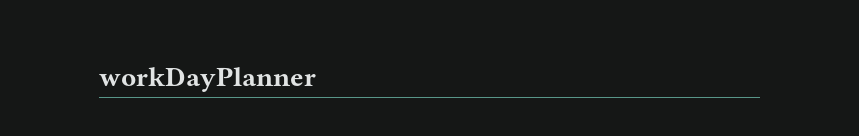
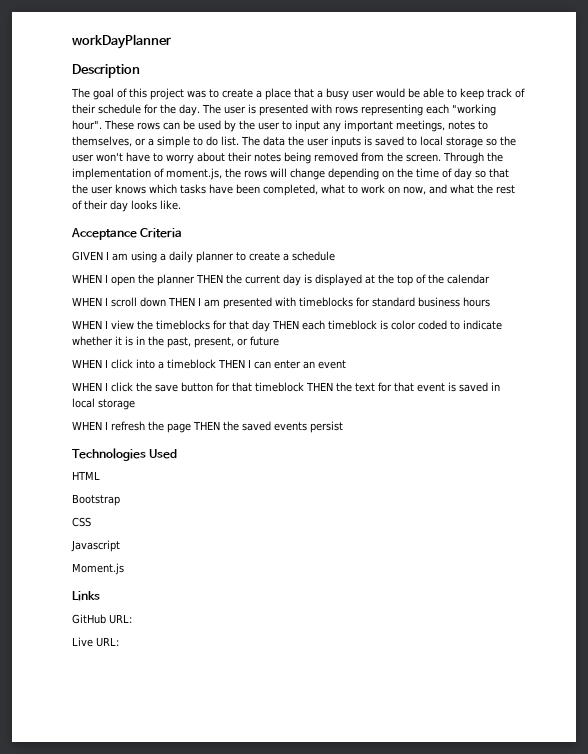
(316, 79) none -> [72,64,140,78] [71,88,525,100] [72,104,496,116] [72,120,488,132] [72,136,516,148] [72,152,503,164] [72,168,509,180] [72,184,515,196] [72,200,181,212] [71,228,183,240] [72,251,335,263] [72,274,490,286] [72,297,490,309] [72,320,502,332] [72,336,279,348] [72,359,346,369] [72,382,500,392] [72,398,135,410] [72,421,343,433] [72,448,178,461] [72,471,100,480] [72,494,120,506] [72,517,91,527] [71,540,120,552] [72,563,124,575] [72,591,100,601] [72,614,132,624] [72,637,119,647] // Description // The goal of this project was to create a place that a busy user would be able to keep track of their schedule for the day. The user is presented with rows representing each "working hour". These rows can be used by the user to input any important meetings, notes to themselves, or a simple to do list. The data the user inputs is saved to local storage so the user won't have to worry about their notes being removed from the screen. Through the implementation of moment.js, the rows will change depending on the time of day so that the user knows which tasks have been completed, what to work on now, and what the rest of their day looks like. // Acceptance Criteria // GIVEN I am using a daily planner to create a schedule // WHEN I open the planner THEN the current day is displayed at the top of the calendar // WHEN I scroll down THEN I am presented with timeblocks for standard business hours // WHEN I view the timeblocks for that day THEN each timeblock is color coded to indicate whether it is in the past, present, or future // WHEN I click into a timeblock THEN I can enter an event // WHEN I click the save button for that timeblock THEN the text for that event is saved in local storage // WHEN I refresh the page THEN the saved events persist // Technologies Used // HTML // Bootstrap // CSS // Javascript // Moment.js // Links // GitHub URL: // Live URL:

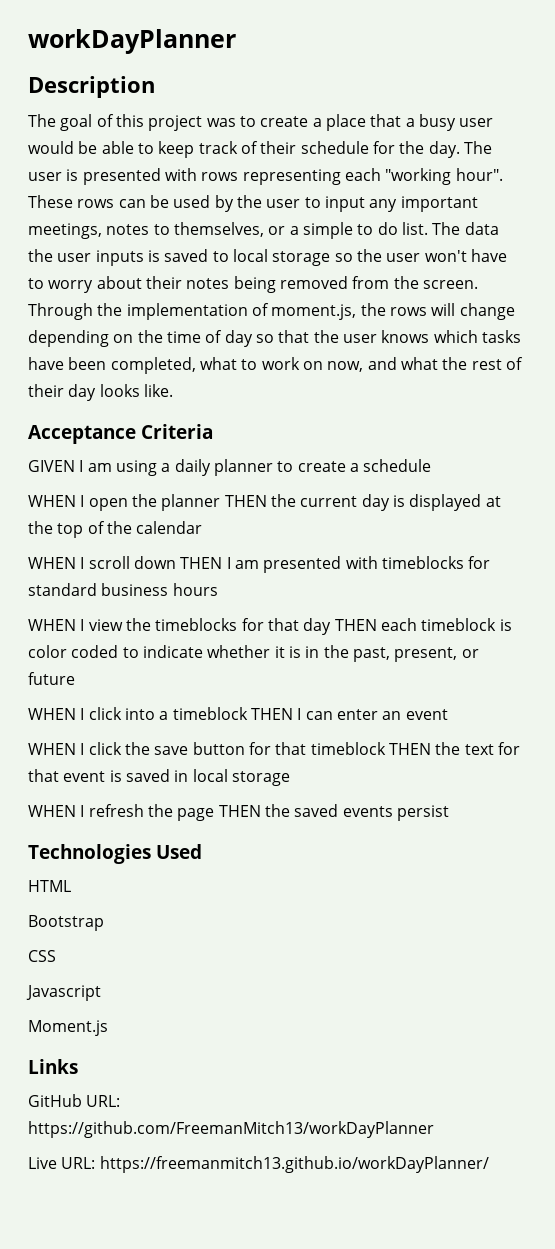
(132, 619) none -> [28,1121,434,1138] https://github.com/FreemanMitch13/workDayPlanner
(119, 642) none -> [99,1156,489,1173] https://freemanmitch13.github.io/workDayPlanner/

